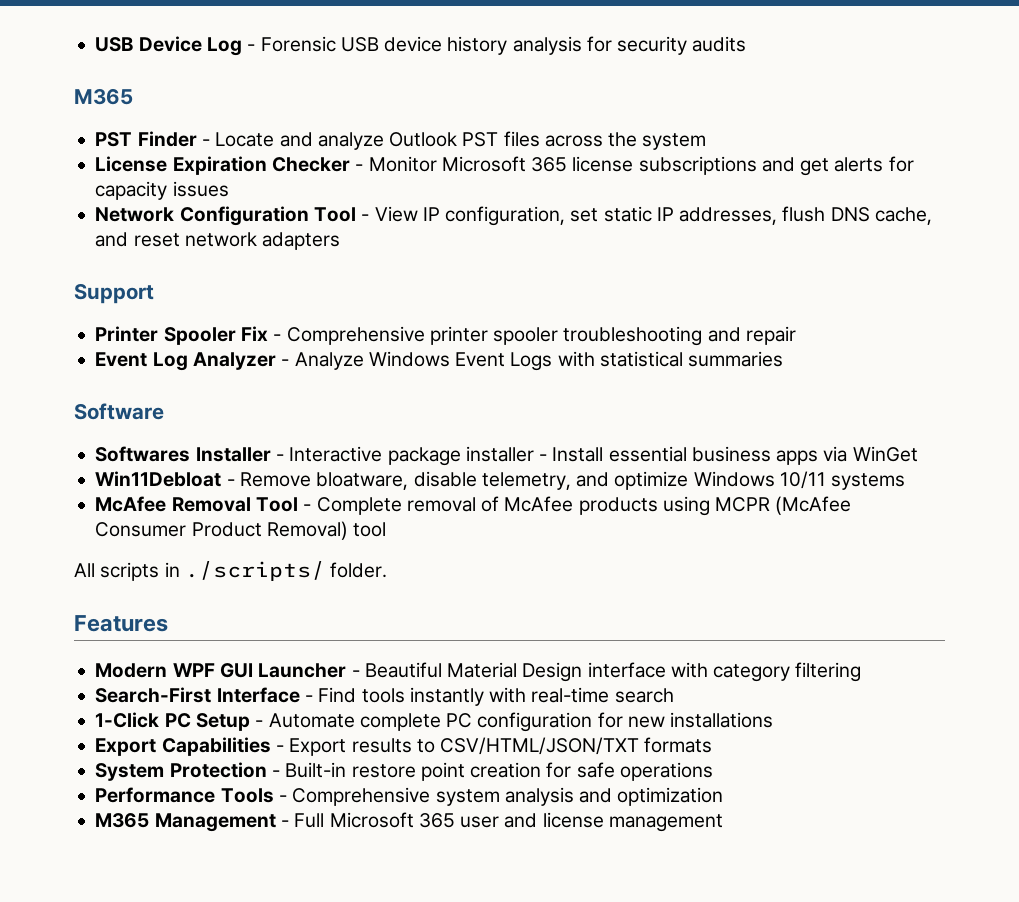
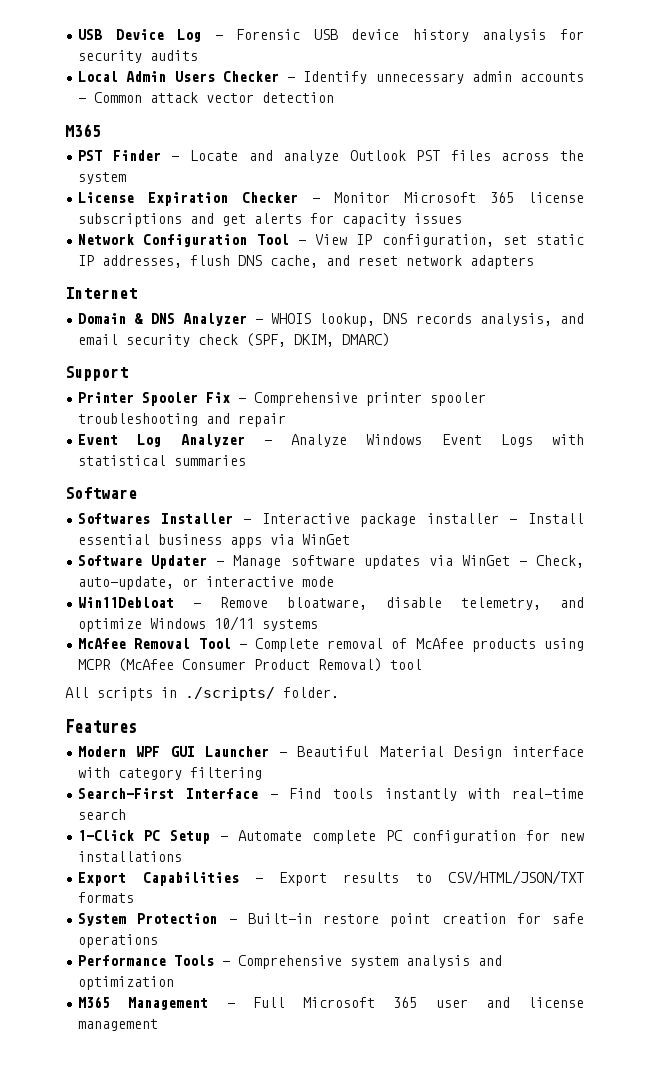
(747, 44) none -> [78,71,584,84] [78,92,335,103] // Local Admin Users Checker - Identify unnecessary admin accounts - Common attack vector detection
(341, 241) none -> [65,287,137,299] [78,313,584,327] [78,333,391,347] // Internet // Domain & DNS Analyzer - WHOIS lookup, DNS records analysis, and email security check (SPF, DKIM, DMARC)
(918, 454) none -> [78,555,585,569] [78,576,335,590] // Software Updater - Manage software updates via WinGet - Check, auto-update, or interactive mode

